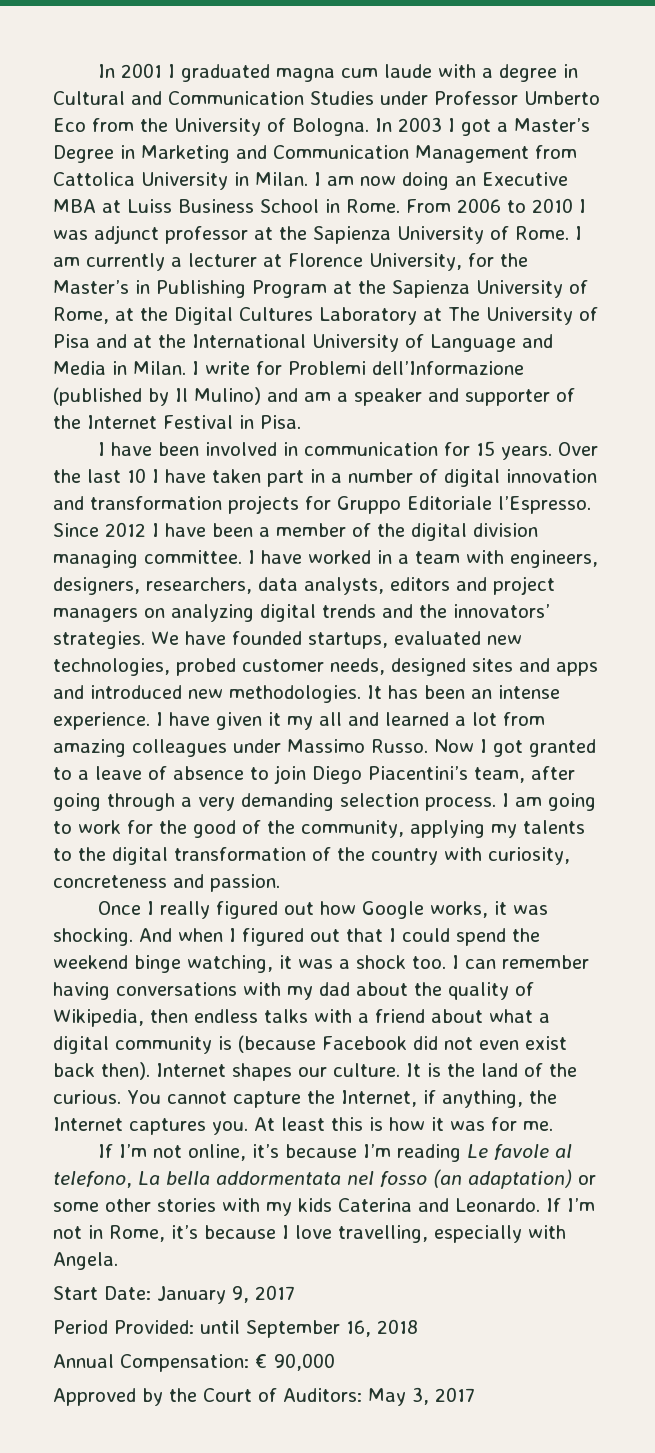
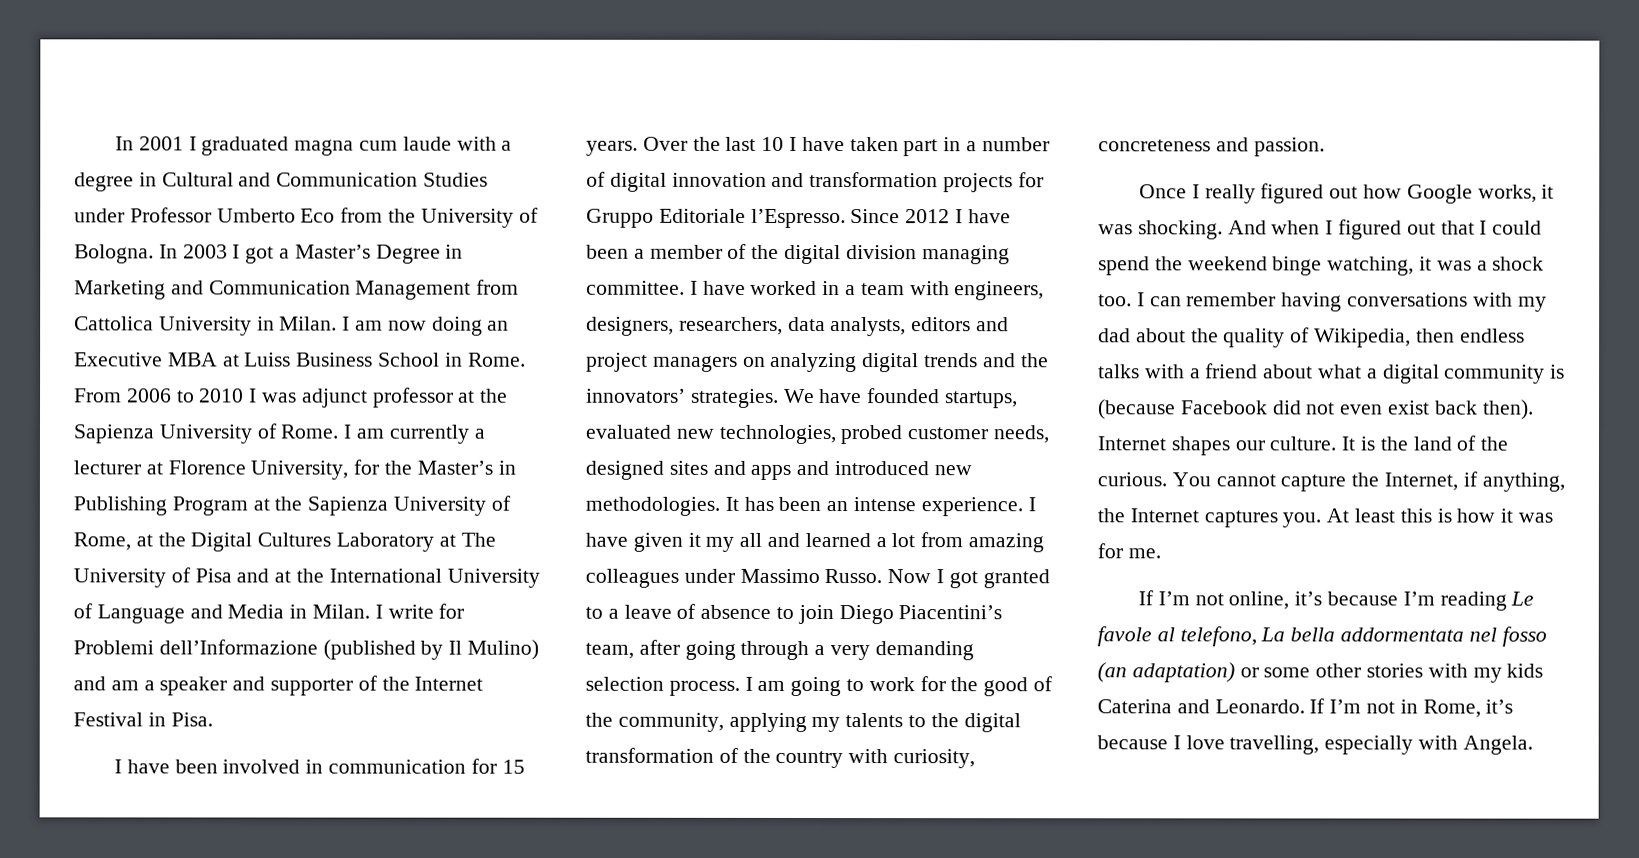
[53,1285,295,1304] [53,1319,418,1338] [53,1353,335,1372] [53,1387,475,1406] // Start Date: January 9, 2017 // Period Provided: until September 16, 2018 // Annual Compensation: € 90,000 // Approved by the Court of Auditors: May 3, 2017 -> (1533, 745) none

